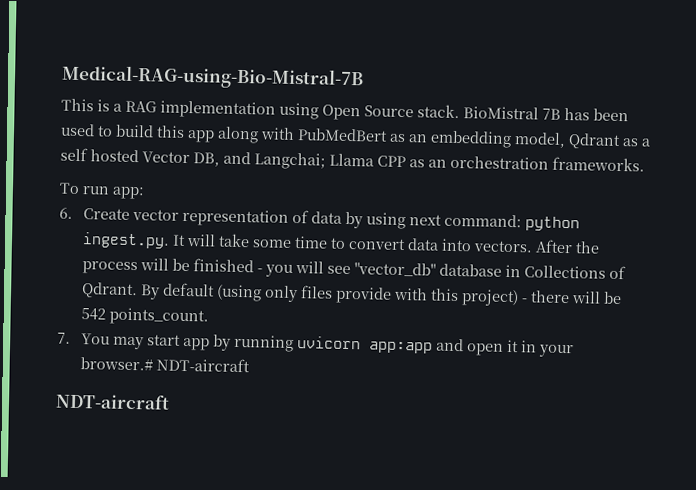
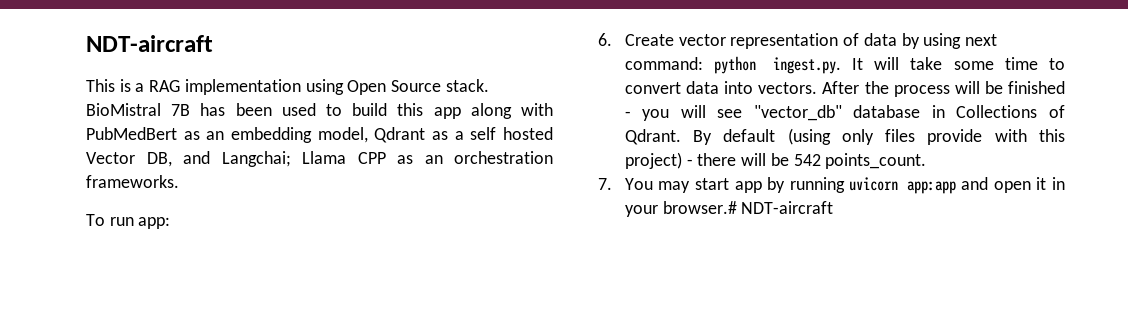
[61,64,364,91] Medical-RAG-using-Bio-Mistral-7B -> [86,35,213,52] NDT-aircraft
[55,393,170,410] // NDT-aircraft -> (834, 207) none

